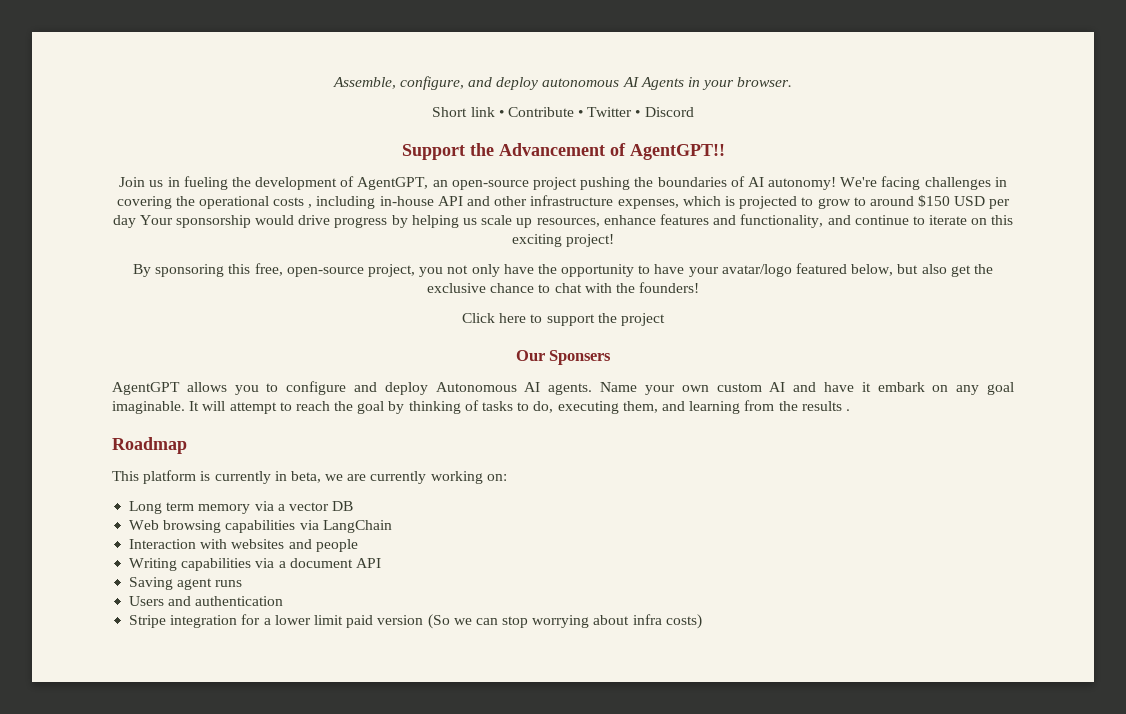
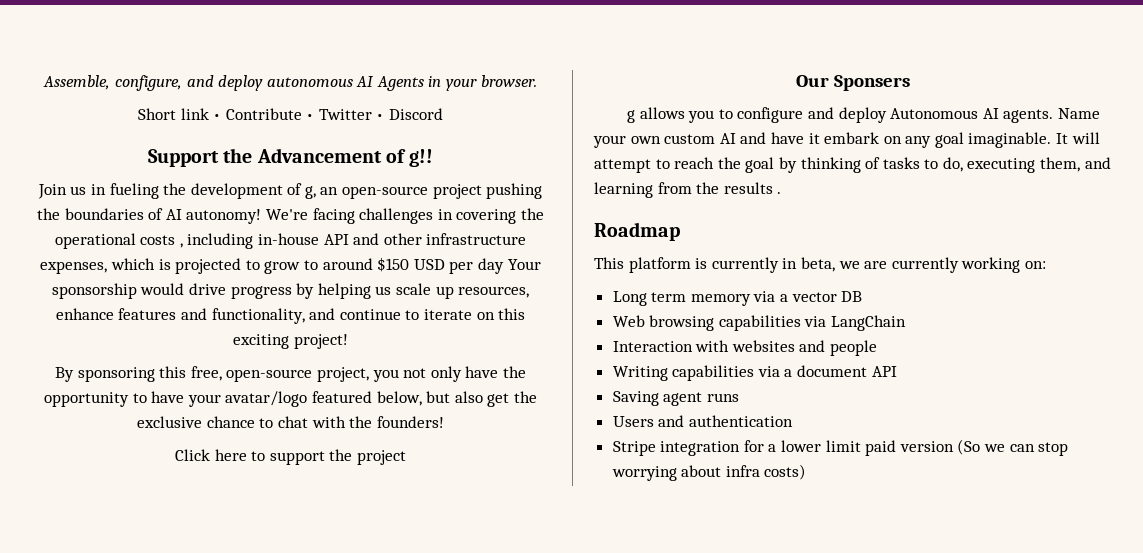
[629,144,725,160] AgentGPT!! -> [409,149,434,167] g!!
[357,177,429,190] AgentGPT, -> [304,186,316,199] g,
[112,382,180,395] AgentGPT -> [627,110,636,123] g

